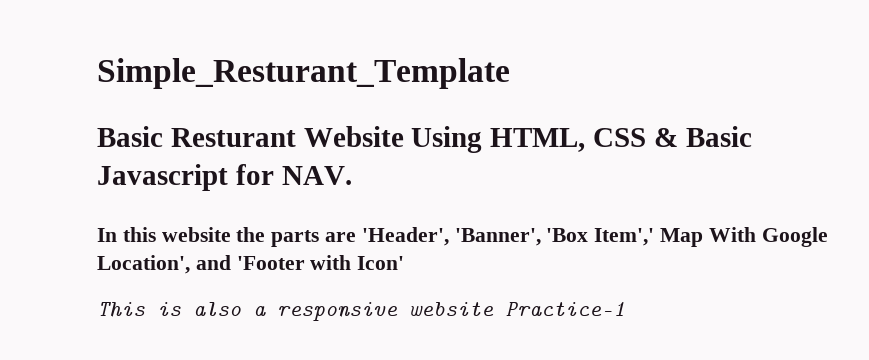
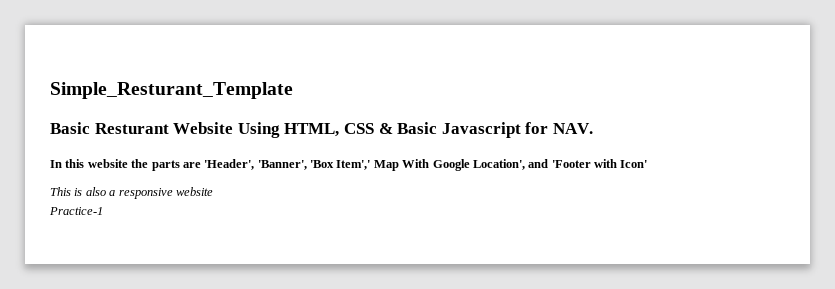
(494, 309) none -> (213, 191) //

